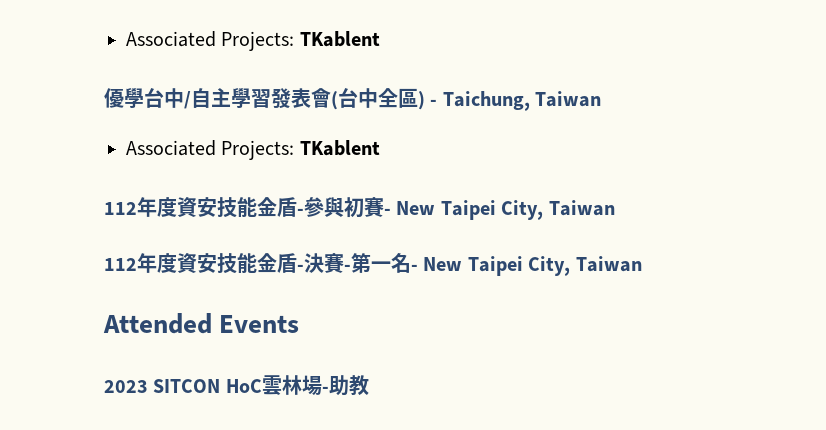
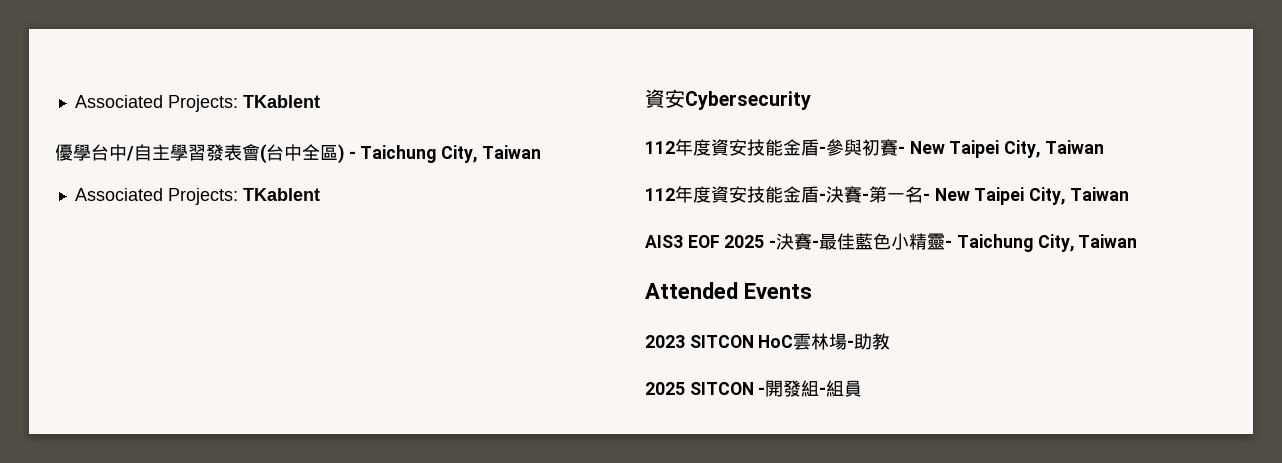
[442,91,530,111] Taichung, -> [360,145,478,163] Taichung City,
(380, 148) none -> [645,89,811,110] // 資安Cybersecurity
(642, 264) none -> [645,233,1138,252] // AIS3 EOF 2025 -決賽-最佳藍色小精靈- Taichung City, Taiwan
(369, 385) none -> [645,380,863,397] // 2025 SITCON -開發組-組員

